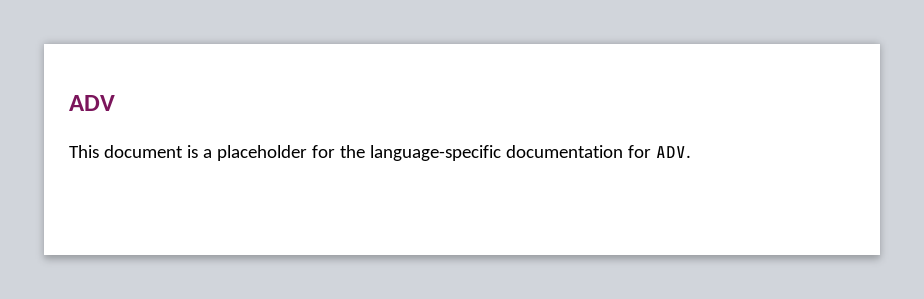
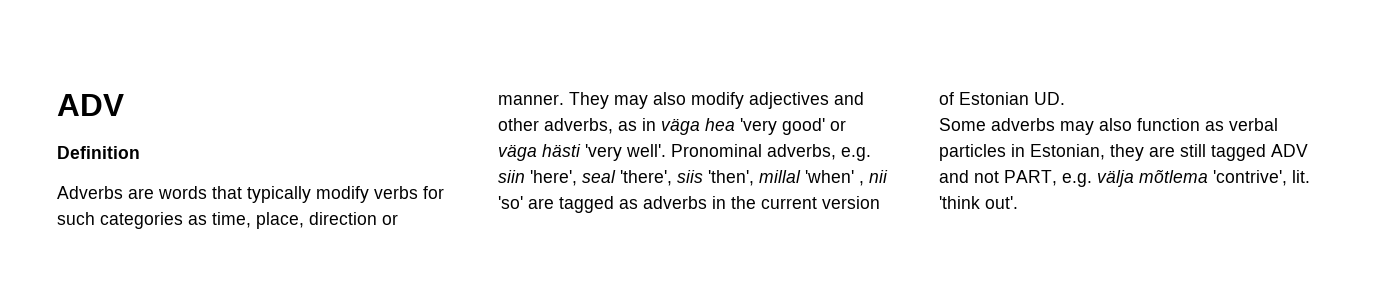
[69,145,691,161] This document is a placeholder for the language-specific documentation for ADV. -> [57,146,140,159] [57,186,444,203] [57,212,398,229] [498,92,864,109] [498,118,846,135] [498,144,871,161] [498,170,888,186] [498,196,880,213] [939,92,1065,105] [939,118,1278,135] [939,144,1308,161] [939,170,1310,187] [939,196,1018,209] Definition // Adverbs are words that typically modify verbs for such categories as time, place, direction or manner. They may also modify adjectives and other adverbs, as in väga hea 'very good' or väga hästi 'very well'. Pronominal adverbs, e.g. siin 'here', seal 'there', siis 'then', millal 'when' , nii 'so' are tagged as adverbs in the current version of Estonian UD. // Some adverbs may also function as verbal particles in Estonian, they are still tagged ADV and not PART, e.g. välja mõtlema 'contrive', lit. 'think out'.

